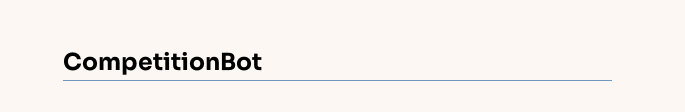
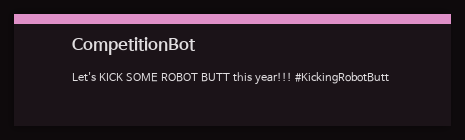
(262, 63) none -> [72,72,389,85] // Let's KICK SOME ROBOT BUTT this year!!! #KickingRobotButt

